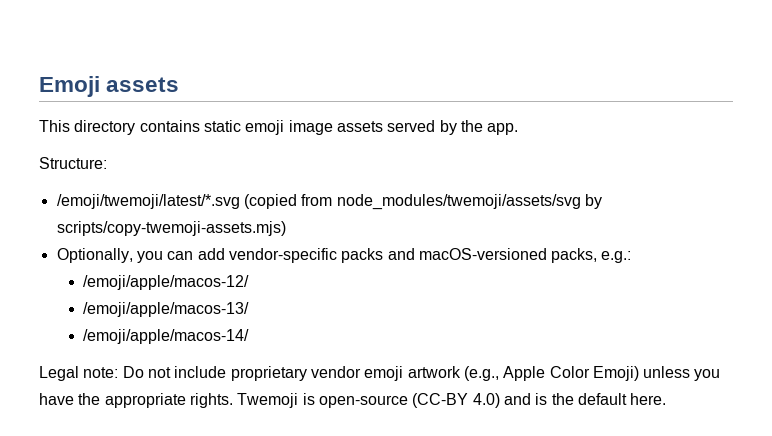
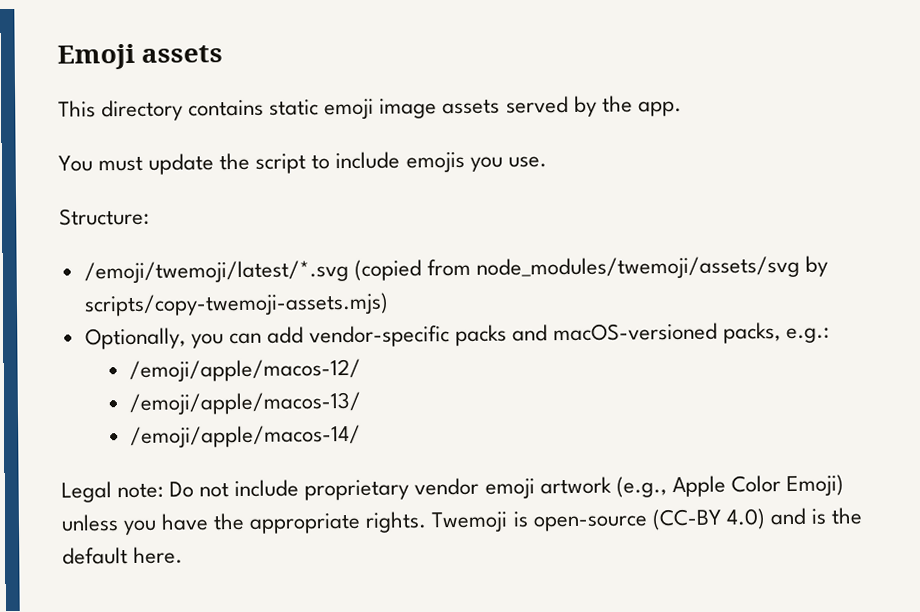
(519, 129) none -> [58,151,547,175] // You must update the script to include emojis you use.

